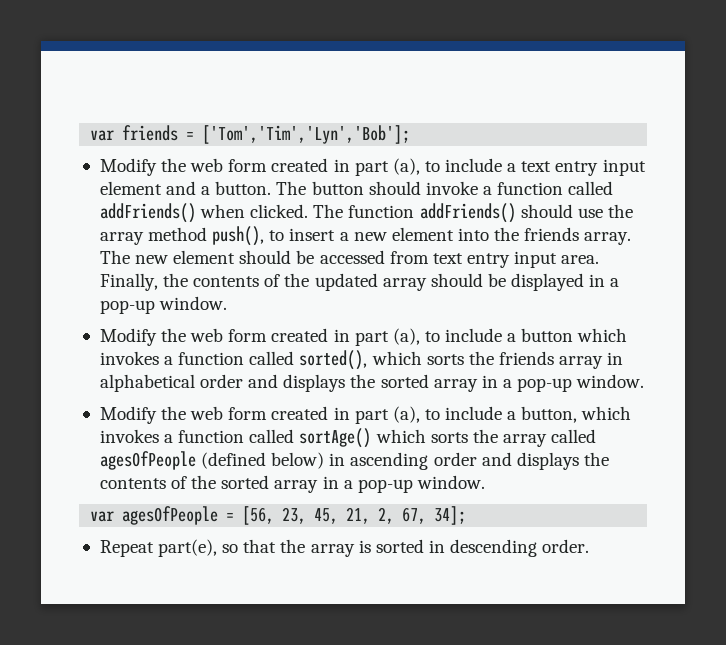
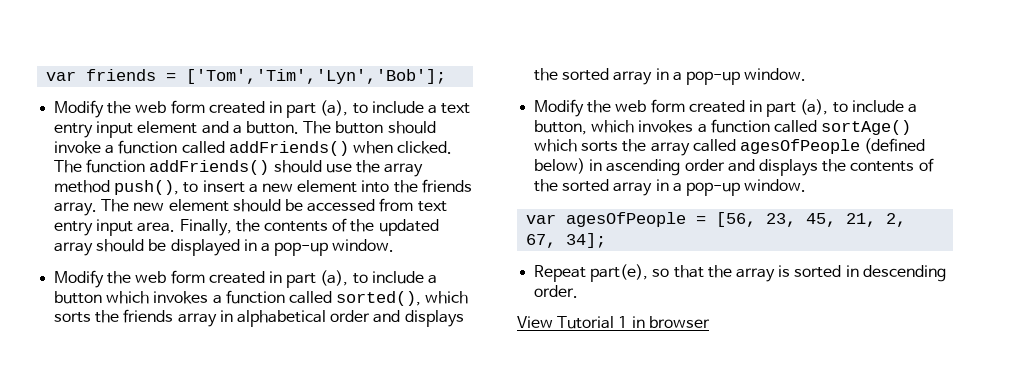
(590, 546) none -> [517,316,710,329] // View Tutorial 1 in browser

